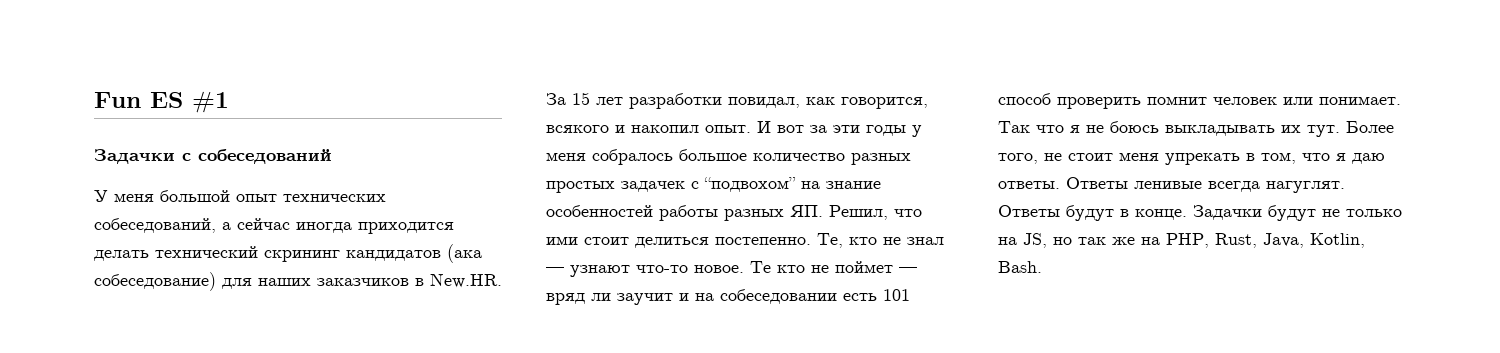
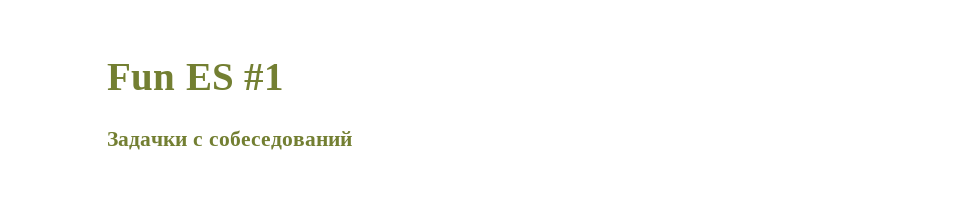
[94,190,386,202] [94,218,454,234] [94,244,482,263] [94,272,502,291] [546,92,928,109] [546,121,922,137] [546,149,911,165] [546,177,881,193] [546,205,922,221] [546,233,944,248] [546,261,917,277] [546,289,910,305] [998,93,1401,109] [998,121,1394,137] [998,152,1385,165] [998,177,1345,193] [998,205,1402,221] [998,233,1365,248] [998,261,1042,273] // У меня большой опыт технических собеседований, а сейчас иногда приходится делать технический скрининг кандидатов (ака собеседование) для наших заказчиков в New.HR. За 15 лет разработки повидал, как говорится, всякого и накопил опыт. И вот за эти годы у меня собралось большое количество разных простых задачек с “подвохом” на знание особенностей работы разных ЯП. Решил, что ими стоит делиться постепенно. Те, кто не знал — узнают что-то новое. Те кто не поймет — вряд ли заучит и на собеседовании есть 101 способ проверить помнит человек или понимает. Так что я не боюсь выкладывать их тут. Более того, не стоит меня упрекать в том, что я даю ответы. Ответы ленивые всегда нагуглят. Ответы будут в конце. Задачки будут не только на JS, но так же на PHP, Rust, Java, Kotlin, Bash. -> (352, 140) none

